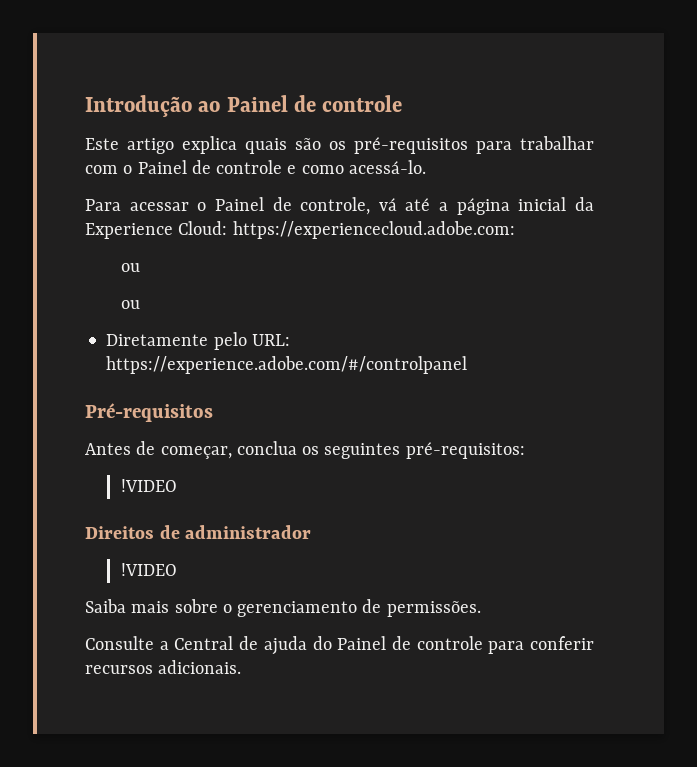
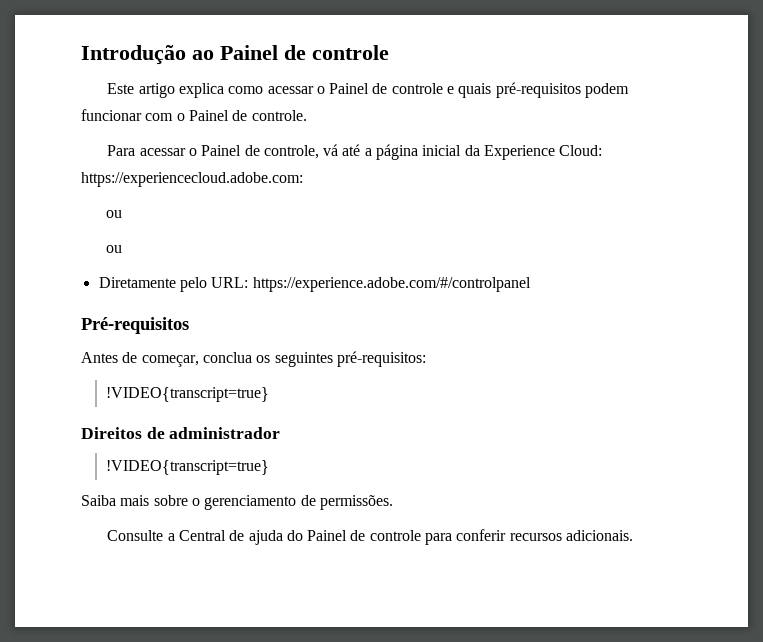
[245,136,594,154] [85,165,118,174] quais são os pré-requisitos para trabalhar com -> [228,86,314,94] como acessar
[301,160,426,174] como acessá-lo. -> [458,82,630,98] [81,109,307,121] quais pré-requisitos podem funcionar com o Painel de controle.
[121,479,178,492] !VIDEO -> [105,387,269,402] !VIDEO{transcript=true}
[121,563,178,576] !VIDEO -> [105,460,269,475] !VIDEO{transcript=true}

